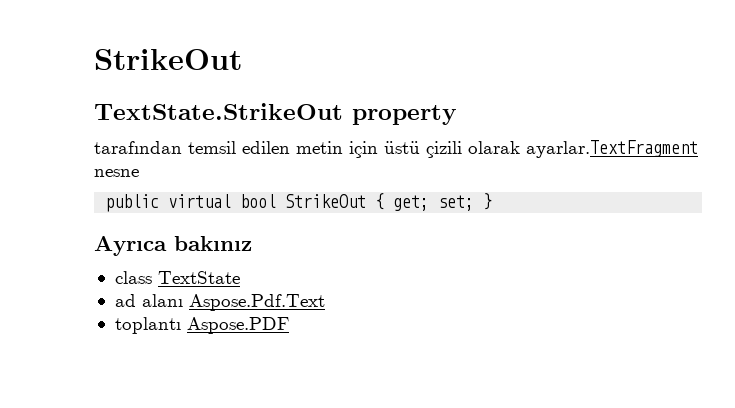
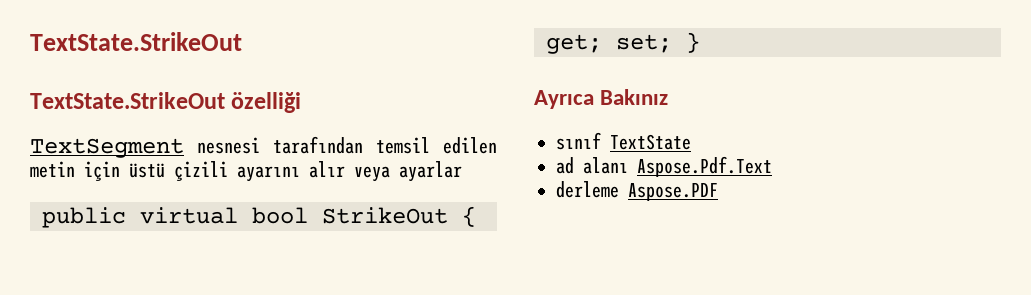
[94,49,242,70] [94,103,457,125] StrikeOut // TextState.StrikeOut property // -> [30,32,242,51] [30,92,302,113] [30,137,260,158] TextState.StrikeOut // TextState.StrikeOut özelliği // TextSegment nesnesi
[468,140,698,158] [94,169,139,177] olarak ayarlar.TextFragment nesne -> [237,161,462,182] ayarını alır veya ayarlar
[174,236,252,251] [114,271,152,284] bakınız // class -> [600,89,669,105] [556,132,601,150] Bakınız // sınıf
[114,317,181,334] toplantı -> [556,181,619,198] derleme

